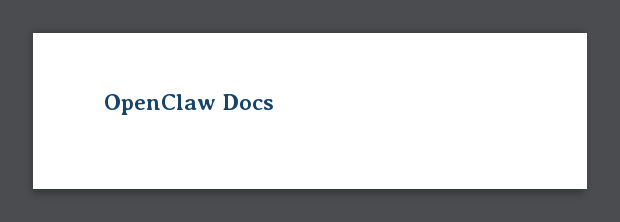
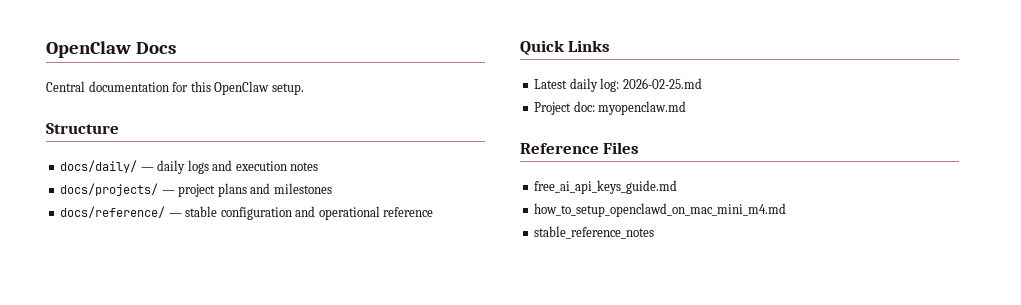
(275, 102) none -> [46,81,304,95] [46,123,119,134] [60,160,319,174] [60,183,332,197] [60,206,434,220] [520,40,611,56] [534,78,702,92] [534,101,687,115] [520,142,640,154] [534,180,678,194] [534,203,787,217] [534,226,655,239] // Central documentation for this OpenClaw setup. // Structure // docs/daily/ — daily logs and execution notes // docs/projects/ — project plans and milestones // docs/reference/ — stable configuration and operational reference // Quick Links // Latest daily log: 2026-02-25.md // Project doc: myopenclaw.md // Reference Files // free_ai_api_keys_guide.md // how_to_setup_openclawd_on_mac_mini_m4.md // stable_reference_notes

